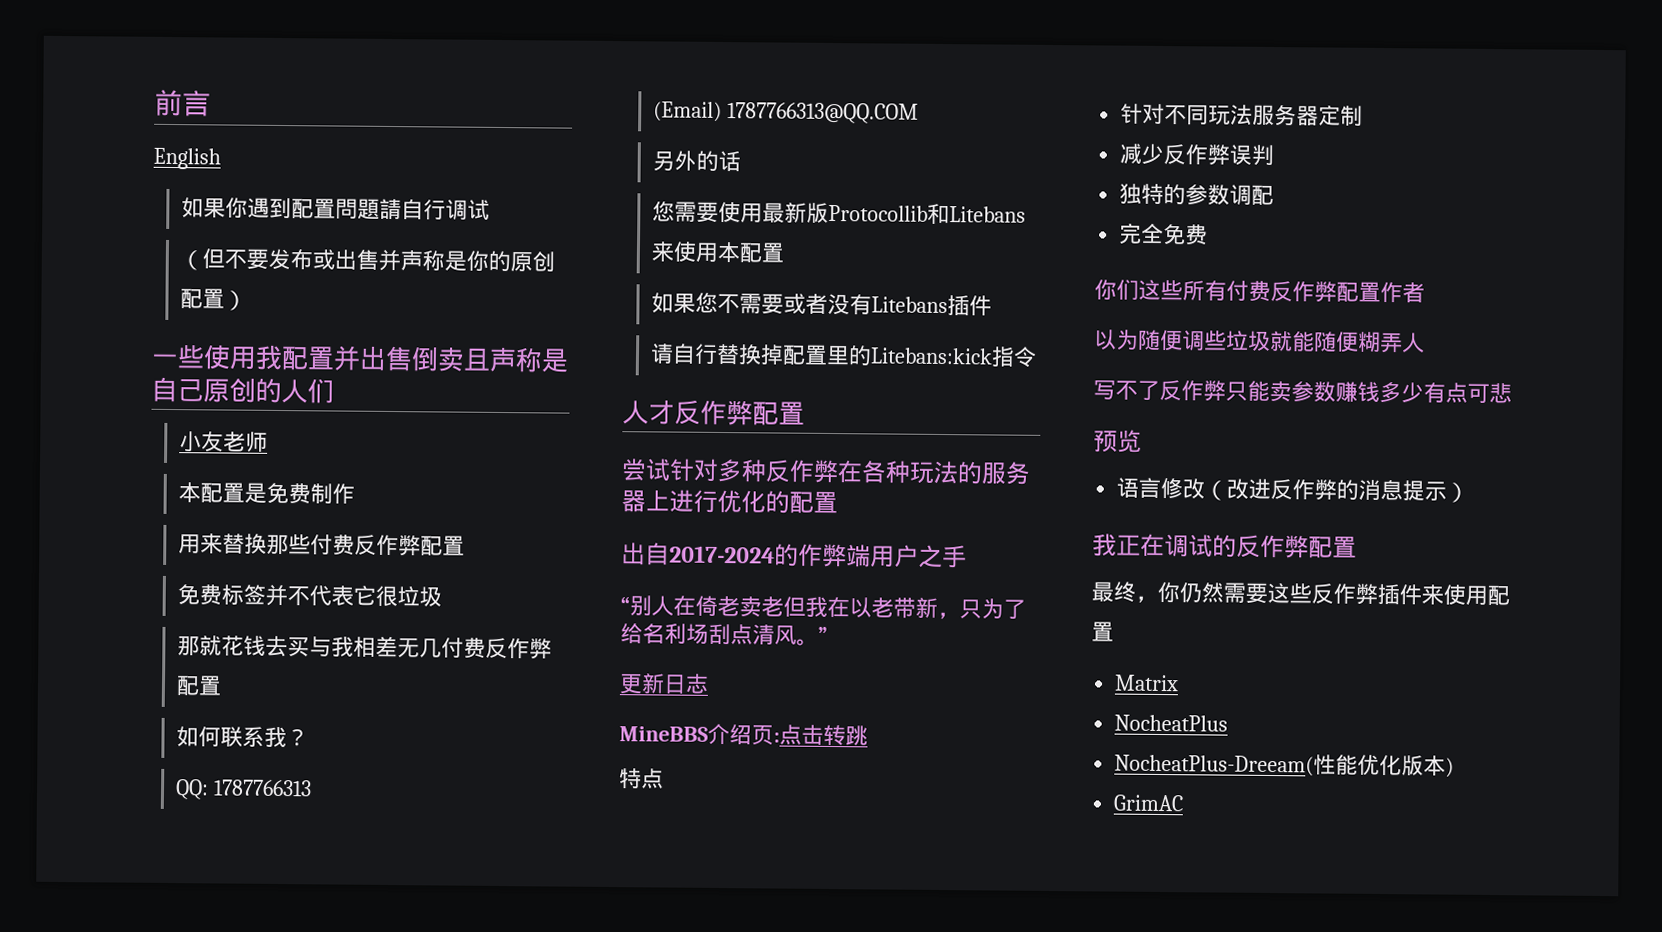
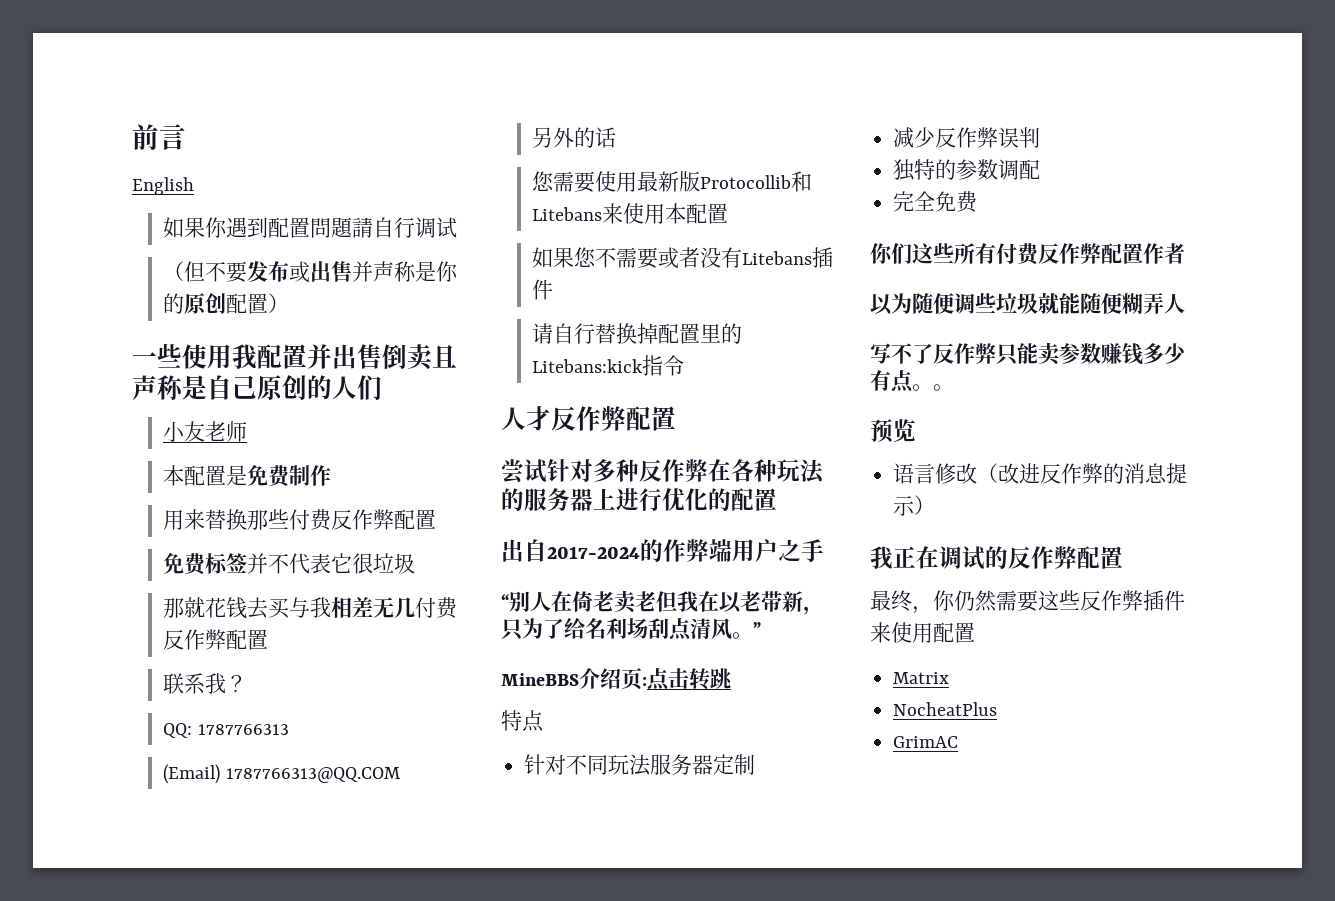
[176,726,222,748] 如何 -> (269, 639) none
[619,673,709,695] // 更新日志 -> (761, 629) none
[1467,382,1512,404] 可悲 -> [912,384,954,391] 。。
[1114,754,1455,778] // NocheatPlus-Dreeam(性能优化版本) -> (998, 709) none

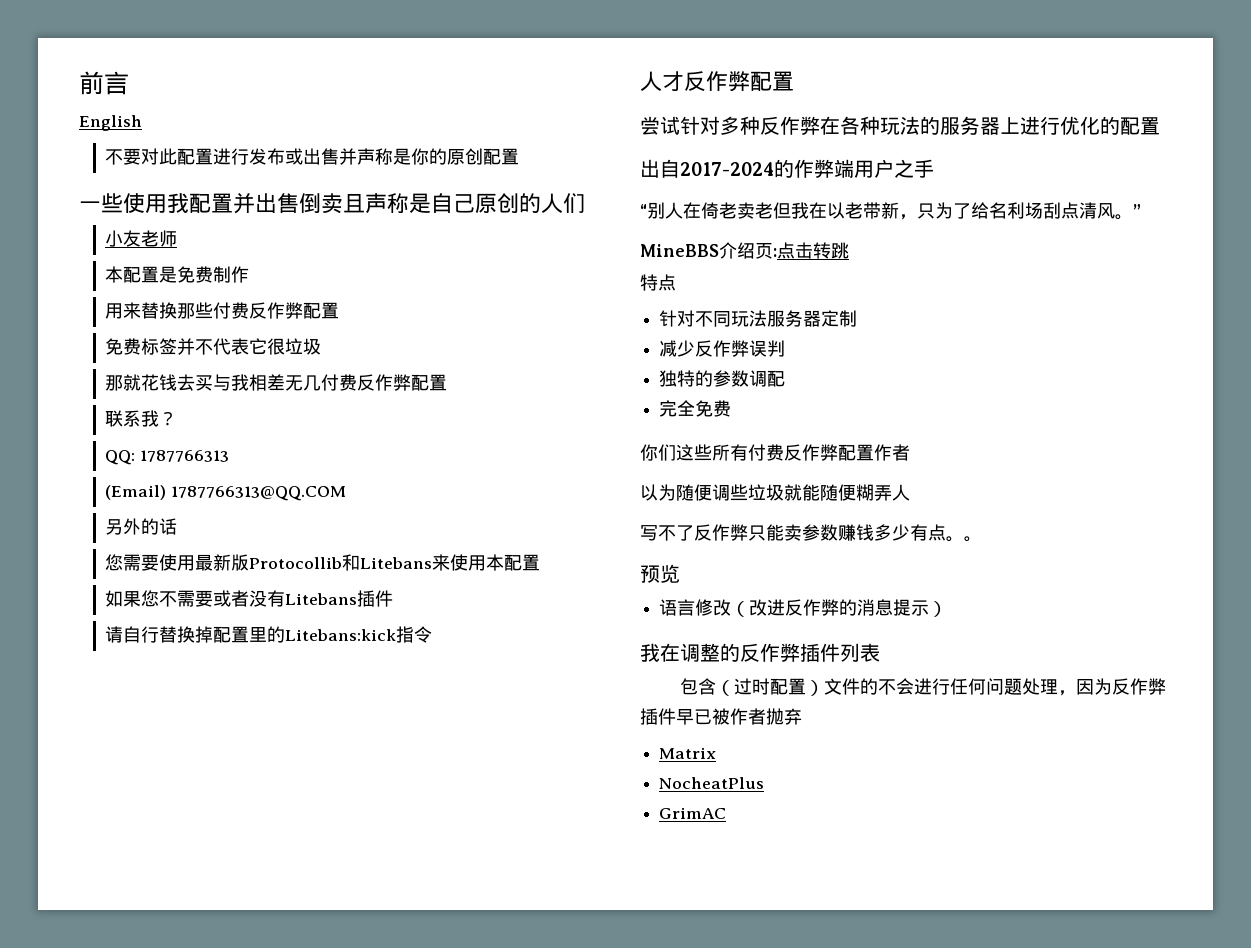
[163,217,458,238] [163,261,248,283] 如果你遇到配置問題請自行调试 // （但不要 -> [105,148,250,165] 不要对此配置进行
[268,293,290,313] ） -> (520, 156) none
[893,546,1123,570] [870,590,1185,614] [870,622,975,643] 正在调试的反作弊配置 // 最终，你仍然需要这些反作弊插件来使用配置 -> [660,643,880,662] [680,678,1167,696] [640,708,802,725] 在调整的反作弊插件列表 // 包含（过时配置）文件的不会进行任何问题处理，因为反作弊插件早已被作者抛弃

